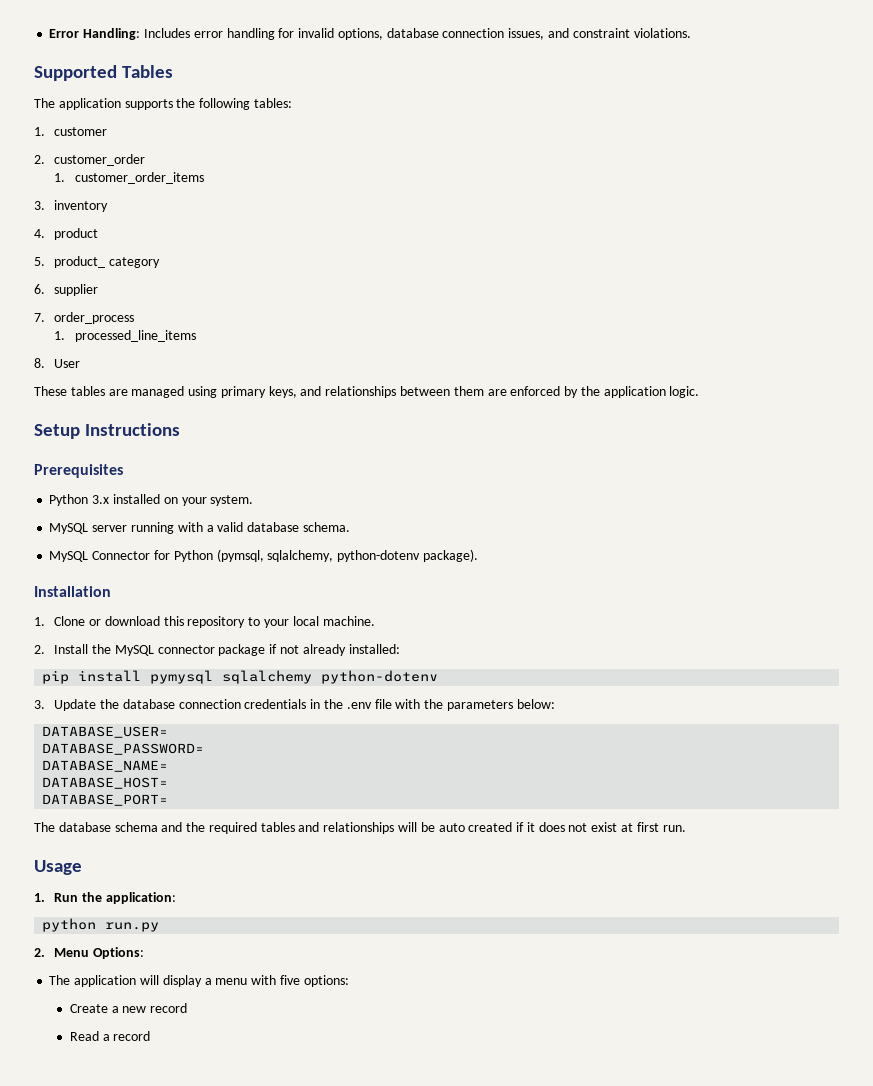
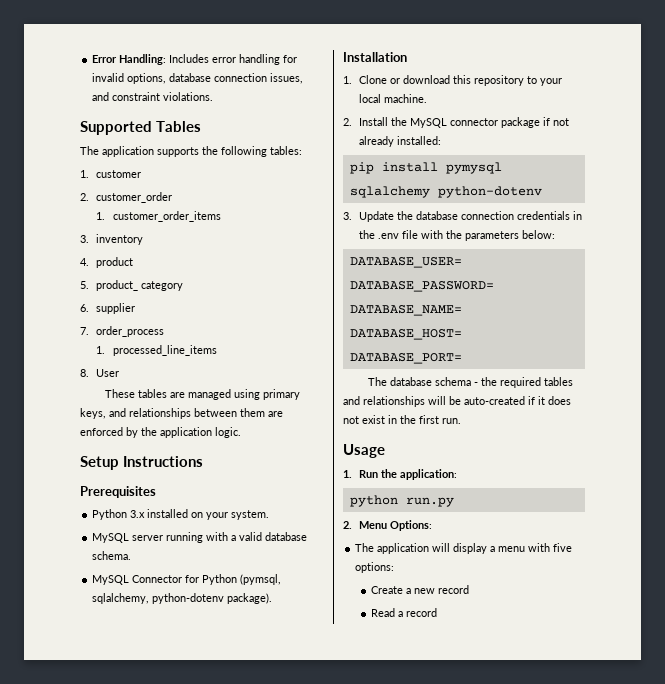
[161,822,183,832] and -> [474,382,479,386] -
[438,822,513,832] auto created -> [464,396,525,405] auto-created
[621,823,634,832] at -> [388,415,416,424] in the

